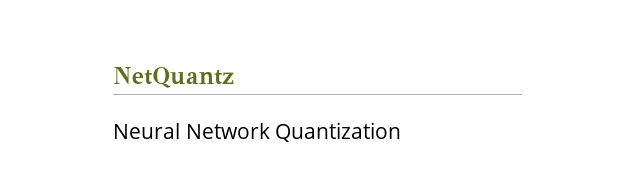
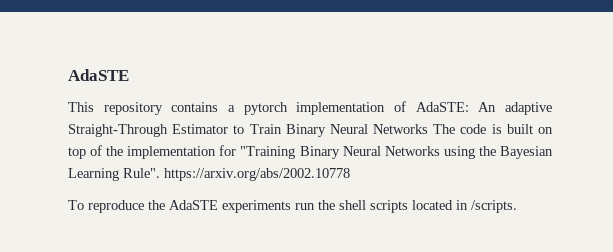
[113,67,234,88] [113,122,402,142] NetQuantz // Neural Network Quantization -> [68,69,129,81] [68,101,552,115] [68,124,553,137] [68,145,553,159] [68,168,350,181] [68,200,517,213] AdaSTE // This repository contains a pytorch implementation of AdaSTE: An adaptive Straight-Through Estimator to Train Binary Neural Networks The code is built on top of the implementation for "Training Binary Neural Networks using the Bayesian Learning Rule". https://arxiv.org/abs/2002.10778 // To reproduce the AdaSTE experiments run the shell scripts located in /scripts.

